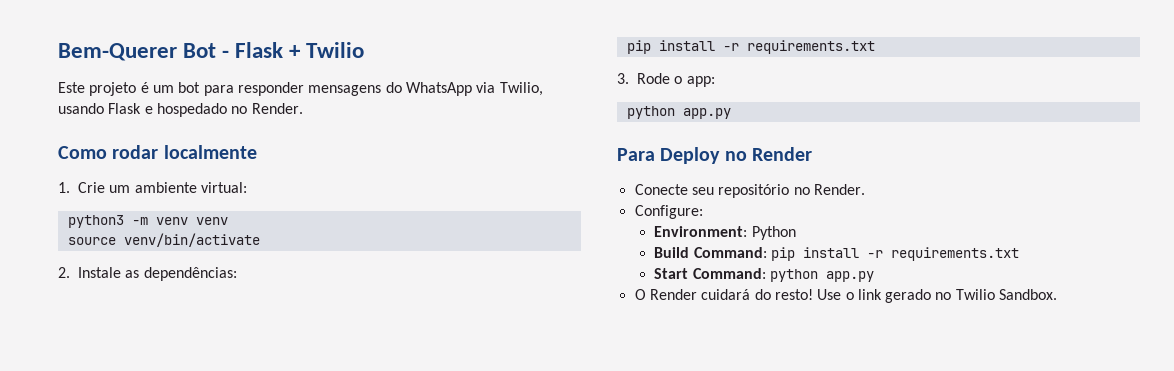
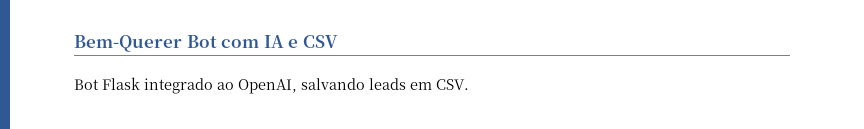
[222,42,365,58] [58,82,543,96] [58,103,303,117] [58,145,257,159] [58,182,247,193] [67,215,228,228] [67,233,260,247] [58,267,237,281] [626,40,875,54] [617,73,715,87] [626,106,731,119] [617,147,813,164] [634,184,865,198] [634,205,703,219] [654,226,796,240] [654,247,1020,261] [654,268,875,282] [634,289,1058,303] - Flask + Twilio // Este projeto é um bot para responder mensagens do WhatsApp via Twilio, usando Flask e hospedado no Render. // Como rodar localmente // 1. Crie um ambiente virtual: // python3 -m venv venv // source venv/bin/activate // 2. Instale as dependências: // pip install -r requirements.txt // 3. Rode o app: // python app.py // Para Deploy no Render // Conecte seu repositório no Render. // Configure: // Environment: Python // Build Command: pip install -r requirements.txt // Start Command: python app.py // O Render cuidará do resto! Use o link gerado no Twilio Sandbox. -> [221,35,338,48] [74,77,469,94] com IA e CSV // Bot Flask integrado ao OpenAI, salvando leads em CSV.

